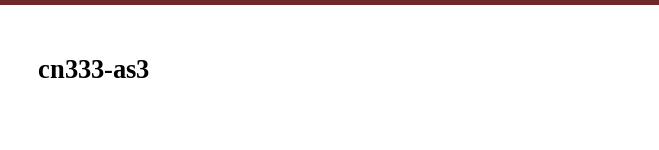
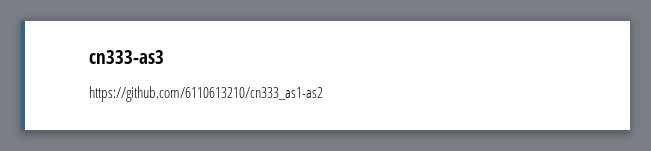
(149, 69) none -> [89,86,323,102] // https://github.com/6110613210/cn333_as1-as2

